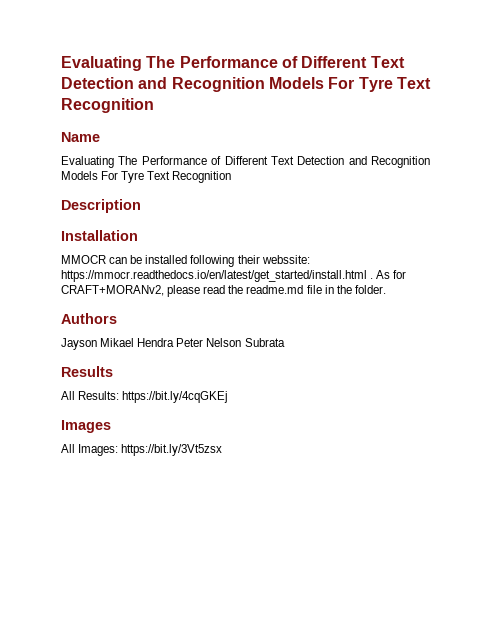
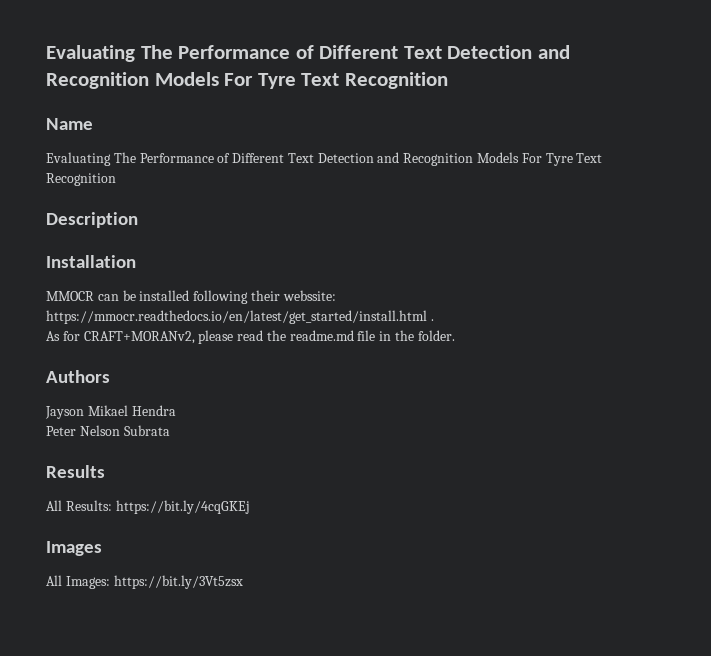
(374, 278) none -> (434, 320) //
(175, 342) none -> (176, 410) //

